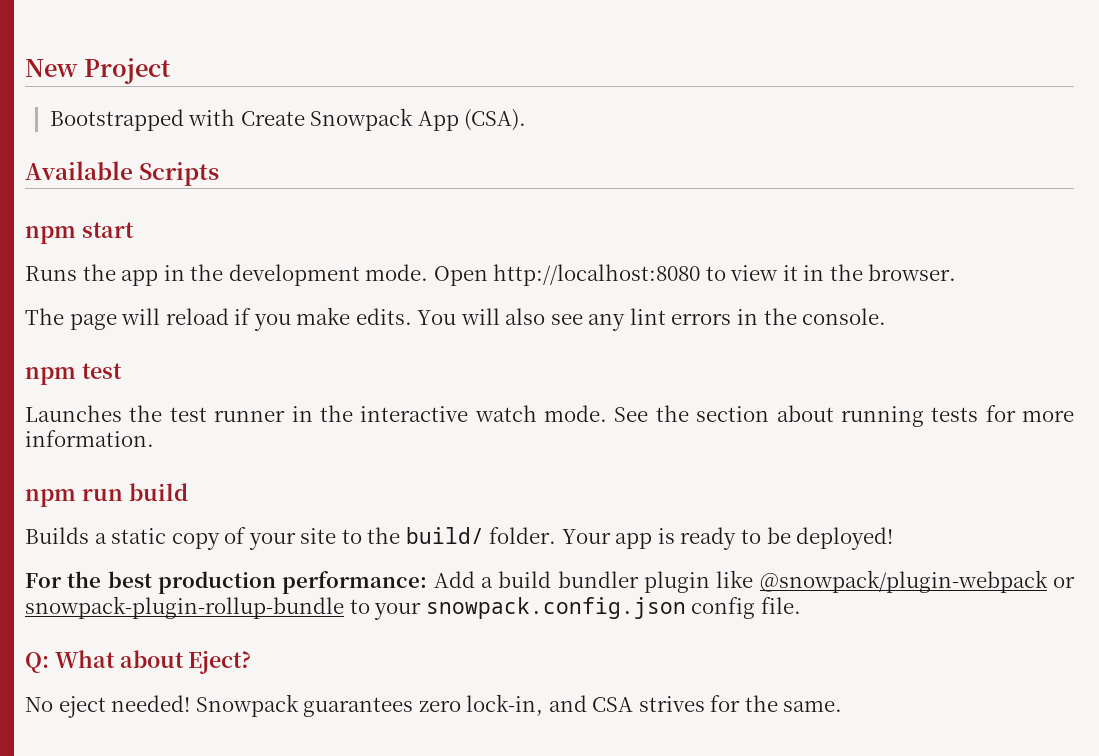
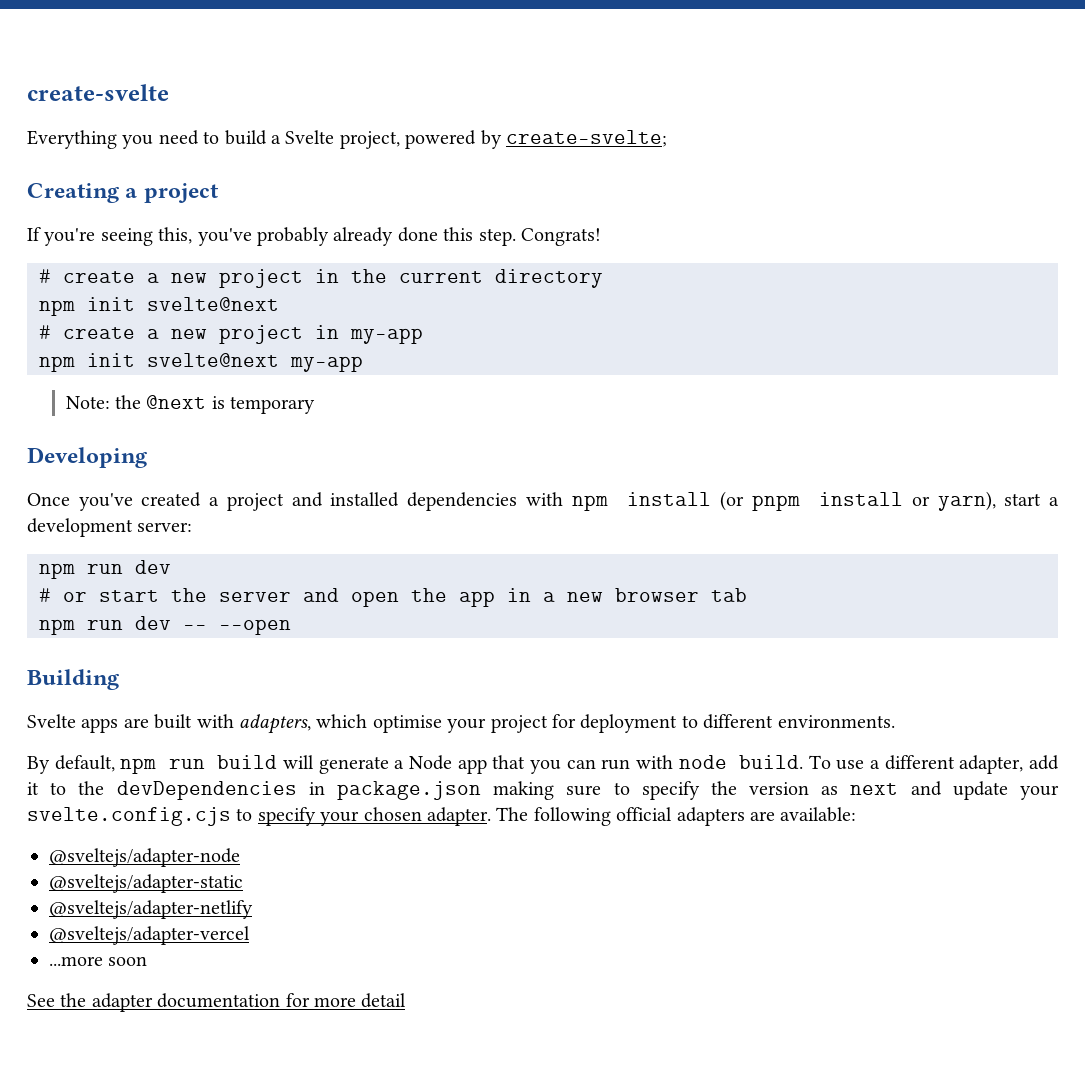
[25,58,172,84] [49,108,527,131] [25,161,220,186] [25,222,134,244] [25,264,957,286] [25,307,887,331] [25,363,122,385] [25,405,1074,427] [25,430,154,447] [25,483,188,507] [25,527,894,550] [25,570,1075,594] [25,596,801,620] [25,650,252,674] [25,694,843,718] New Project // Bootstrapped with Create Snowpack App (CSA). // Available Scripts // npm start // Runs the app in the development mode. Open http://localhost:8080 to view it in the browser. // The page will reload if you make edits. You will also see any lint errors in the console. // npm test // Launches the test runner in the interactive watch mode. See the section about running tests for more information. // npm run build // Builds a static copy of your site to the build/ folder. Your app is ready to be deployed! // For the best production performance: Add a build bundler plugin like @snowpack/plugin-webpack or snowpack-plugin-rollup-bundle to your snowpack.config.json config file. // Q: What about Eject? // No eject needed! Snowpack guarantees zero lock-in, and CSA strives for the same. -> [27,84,169,101] [27,130,667,149] [27,183,219,203] [27,227,601,246] [39,269,603,288] [39,297,279,316] [39,325,423,344] [39,353,363,372] [65,395,316,414] [27,447,147,468] [27,491,1059,511] [27,518,193,537] [39,560,171,579] [39,588,747,607] [39,616,291,635] [27,669,119,690] [27,714,895,734] [27,755,1060,774] [27,781,1059,800] [27,807,857,826] [49,848,240,867] [49,874,243,893] [49,900,253,919] [49,926,250,945] [49,956,148,966] [27,993,407,1012] create-svelte // Everything you need to build a Svelte project, powered by create-svelte; // Creating a project // If you're seeing this, you've probably already done this step. Congrats! // # create a new project in the current directory // npm init svelte@next // # create a new project in my-app // npm init svelte@next my-app // Note: the @next is temporary // Developing // Once you've created a project and installed dependencies with npm install (or pnpm install or yarn), start a development server: // npm run dev // # or start the server and open the app in a new browser tab // npm run dev -- --open // Building // Svelte apps are built with adapters, which optimise your project for deployment to different environments. // By default, npm run build will generate a Node app that you can run with node build. To use a different adapter, add it to the devDependencies in package.json making sure to specify the version as next and update your svelte.config.cjs to specify your chosen adapter. The following official adapters are available: // @sveltejs/adapter-node // @sveltejs/adapter-static // @sveltejs/adapter-netlify // @sveltejs/adapter-vercel // ...more soon // See the adapter documentation for more detail

